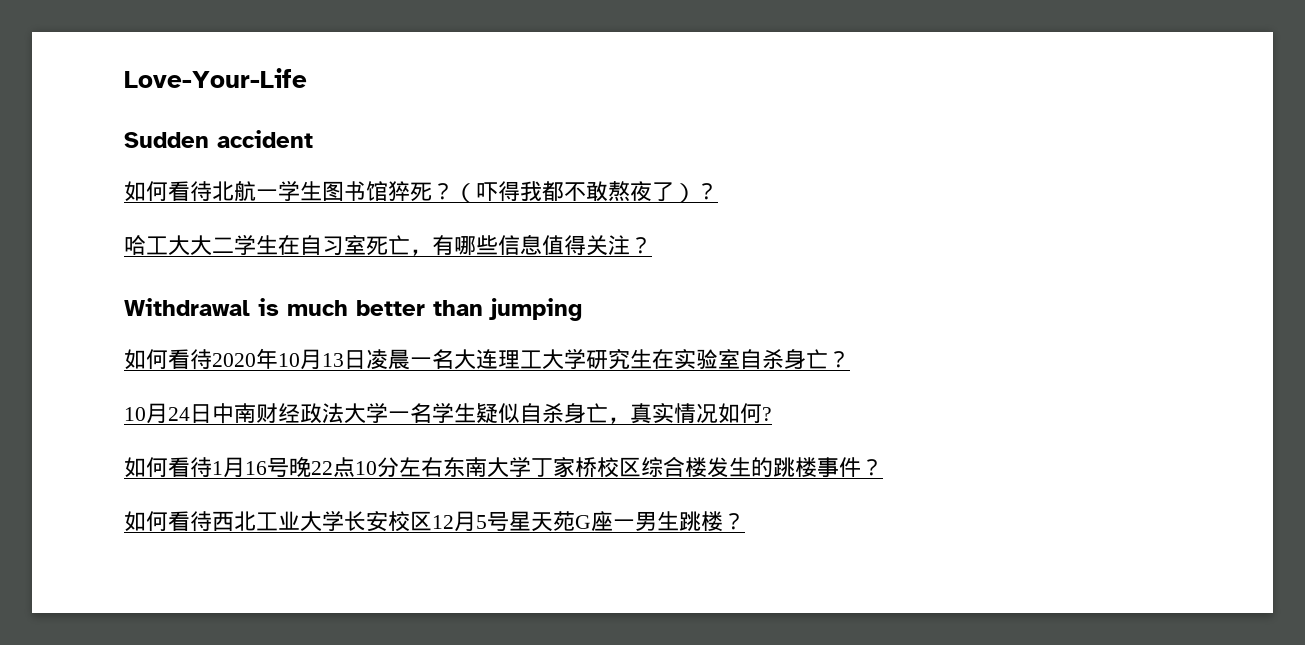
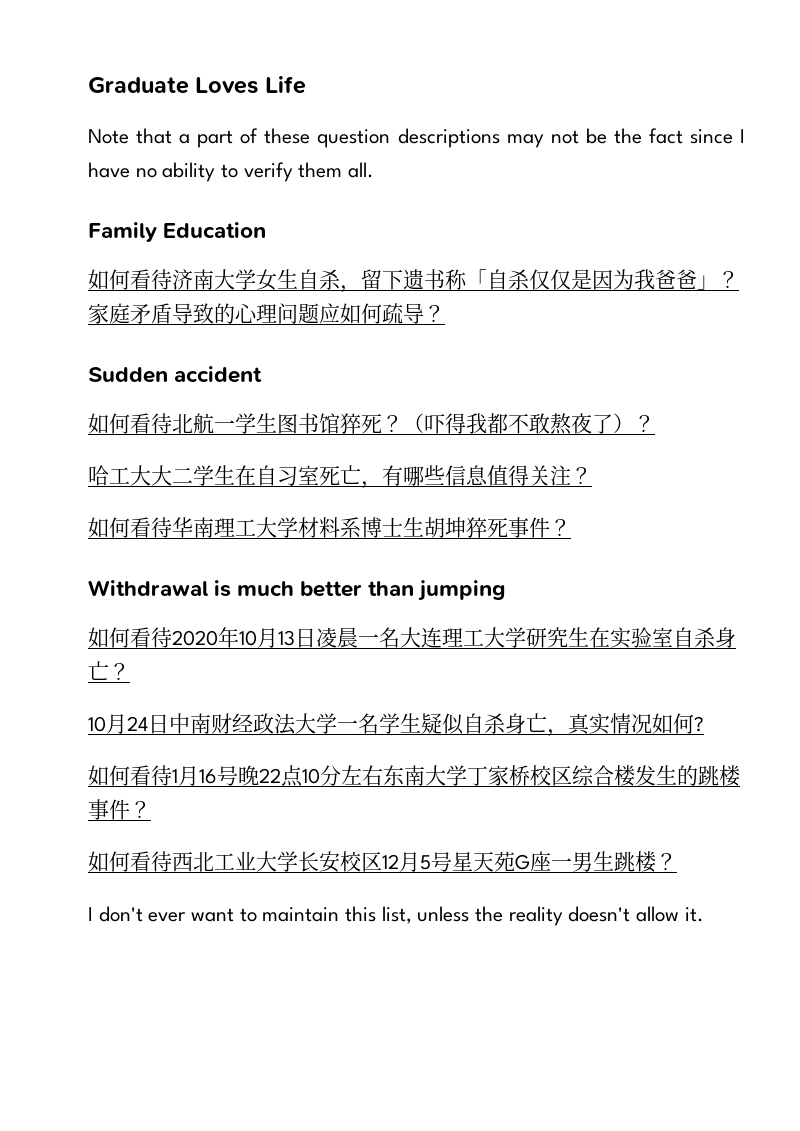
[124,68,307,88] Love-Your-Life -> [88,76,306,94] [88,128,745,148] [88,162,375,182] [88,222,267,242] [88,269,739,293] [88,303,445,324] Graduate Loves Life // Note that a part of these question descriptions may not be the fact since I have no ability to verify them all. // Family Education // 如何看待济南大学女生自杀，留下遗书称「自杀仅仅是因为我爸爸」？家庭矛盾导致的心理问题应如何疏导？
(652, 245) none -> [88,517,571,538] // 如何看待华南理工大学材料系博士生胡坤猝死事件？
(745, 521) none -> [88,906,704,926] // I don't ever want to maintain this list, unless the reality doesn't allow it.

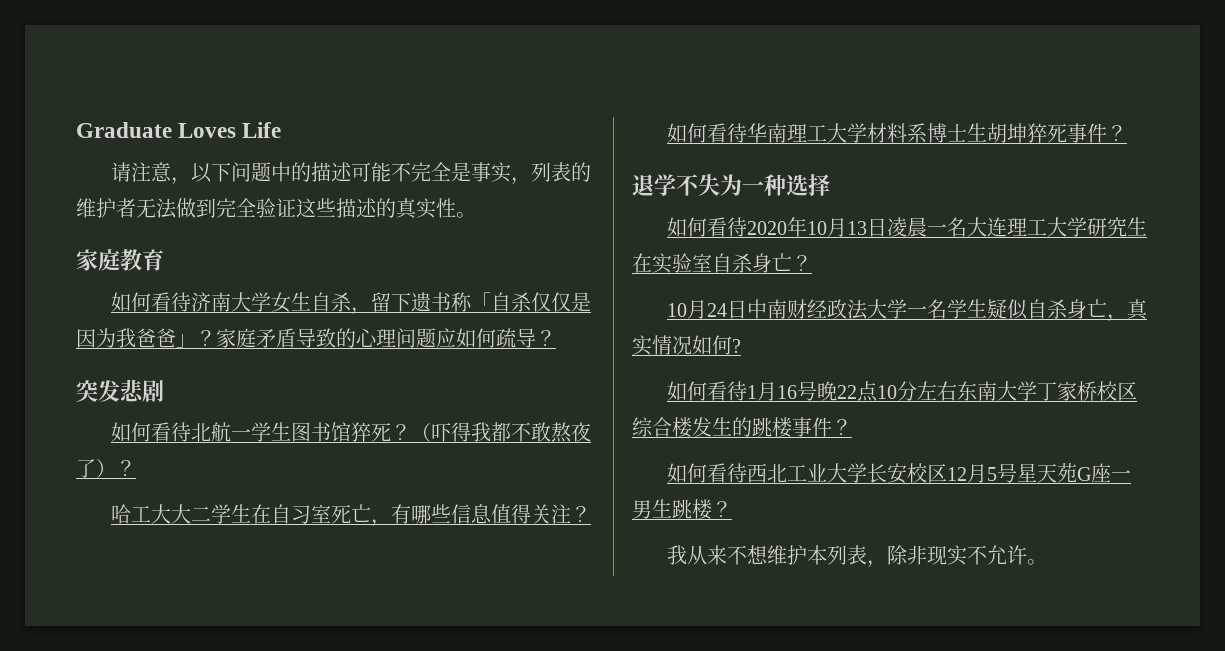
[88,128,745,148] [88,162,375,182] [88,222,267,242] Note that a part of these question descriptions may not be the fact since I have no ability to verify them all. // Family Education -> [111,162,592,185] [76,198,476,219] [76,249,164,271] 请注意，以下问题中的描述可能不完全是事实，列表的维护者无法做到完全验证这些描述的真实性。 // 家庭教育
[88,366,263,383] Sudden accident -> [76,379,164,402] 突发悲剧
[88,580,507,601] Withdrawal is much better than jumping -> [632,174,830,196] 退学不失为一种选择
[88,906,704,926] I don't ever want to maintain this list, unless the reality doesn't allow it. -> [667,545,1048,568] 我从来不想维护本列表，除非现实不允许。

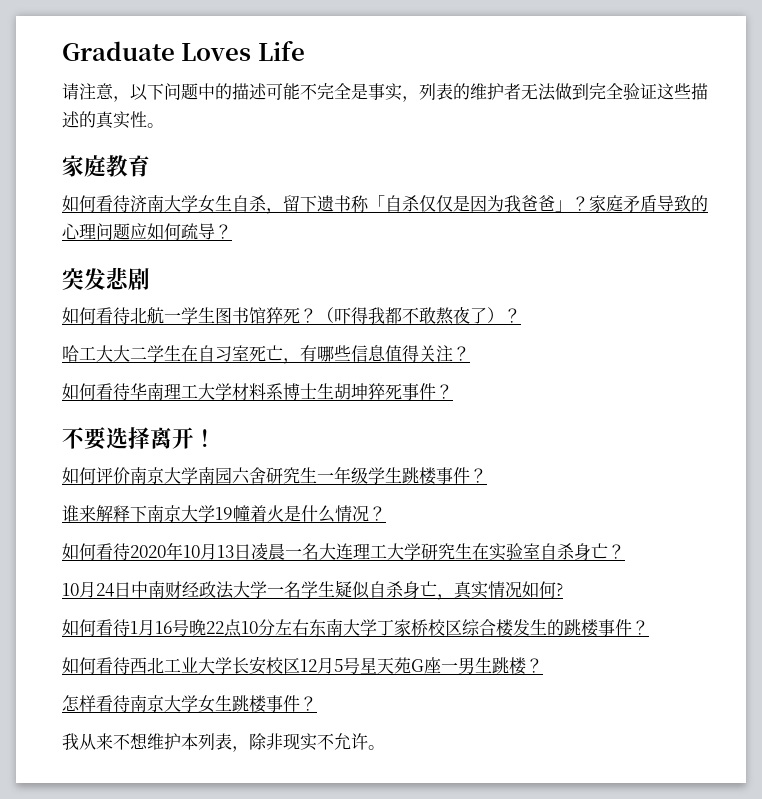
[632,174,830,196] 退学不失为一种选择 -> [62,427,216,450] [62,466,487,485] [62,505,386,523] 不要选择离开！ // 如何评价南京大学南园六舍研究生一年级学生跳楼事件？ // 谁来解释下南京大学19幢着火是什么情况？
(732, 509) none -> [62,695,317,713] // 怎样看待南京大学女生跳楼事件？

